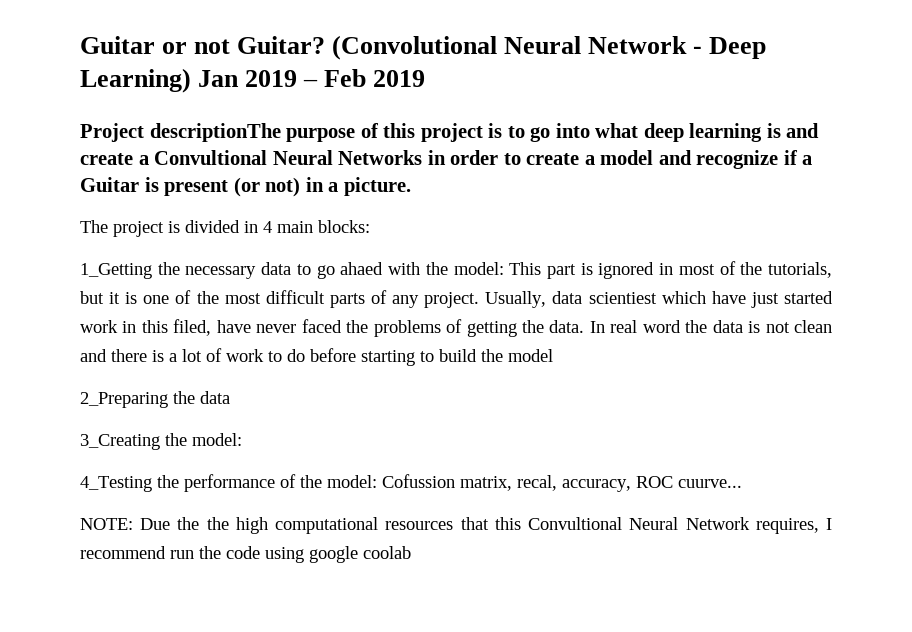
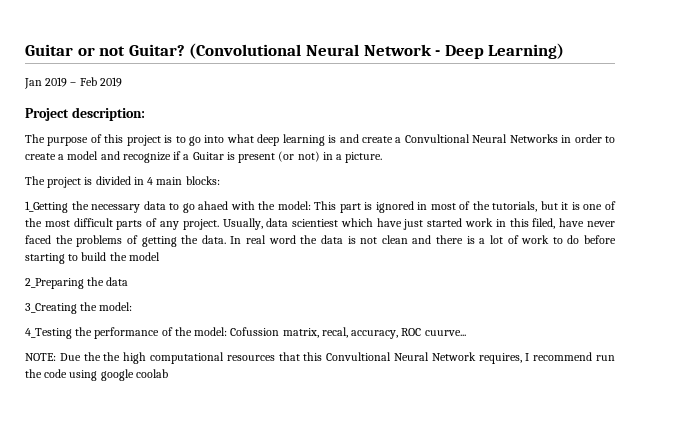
(191, 80) none -> (565, 51) //
[149,123,281,142] descriptionThe -> [71,107,145,121] [25,134,45,143] description: // The

